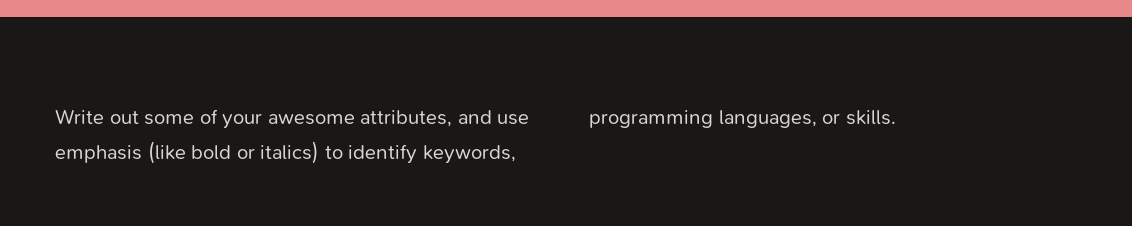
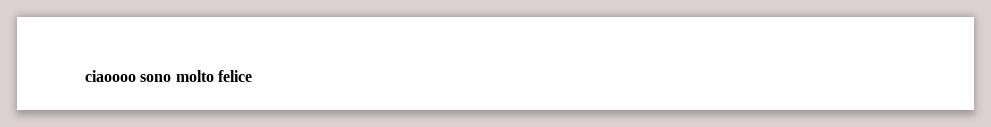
[55,109,530,129] [55,141,516,164] [589,110,896,128] Write out some of your awesome attributes, and use emphasis (like bold or italics) to identify keywords, programming languages, or skills. -> [85,70,252,82] ciaoooo sono molto felice

